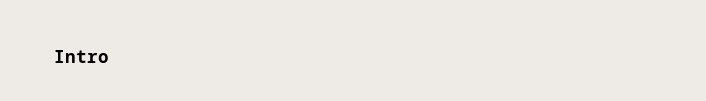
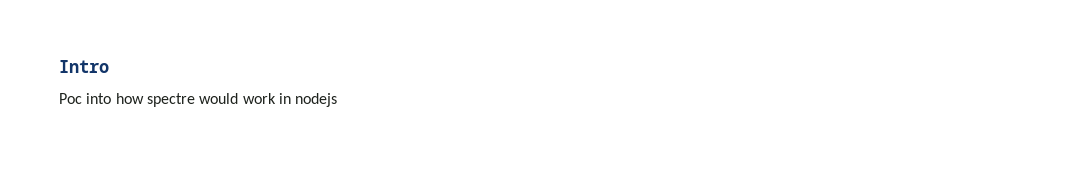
(109, 56) none -> [59,93,338,107] // Poc into how spectre would work in nodejs

